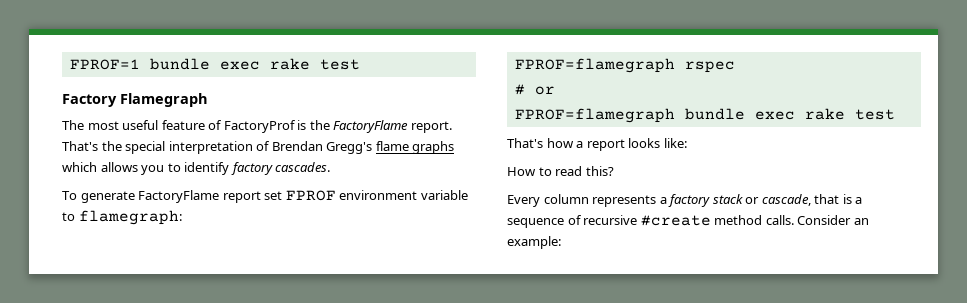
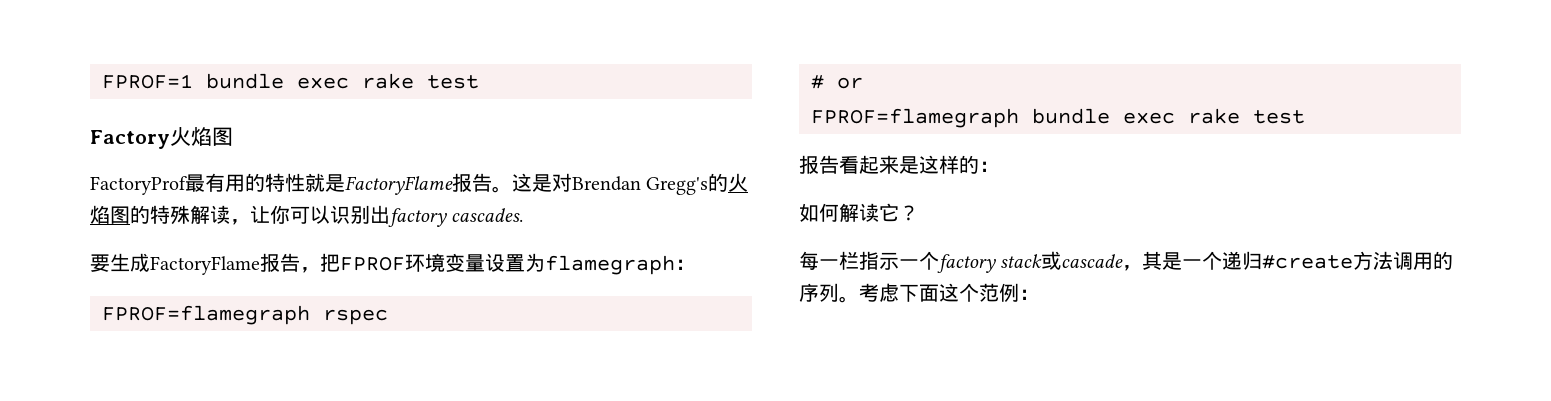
[120,93,208,107] [62,120,452,133] [62,141,455,154] [62,162,331,175] [62,190,468,203] [62,210,182,225] Flamegraph // The most useful feature of FactoryProf is the FactoryFlame report. That's the special interpretation of Brendan Gregg's flame graphs which allows you to identify factory cascades. // To generate FactoryFlame report set FPROF environment variable to flamegraph: -> [169,127,233,146] [90,173,749,195] [90,205,524,227] [90,253,695,275] 火焰图 // FactoryProf最有用的特性就是FactoryFlame报告。这是对Brendan Gregg's的火焰图的特殊解读，让你可以识别出factory cascades. // 要生成FactoryFlame报告，把FPROF环境变量设置为flamegraph：
[507,138,687,151] [507,166,614,176] [507,194,863,207] [507,215,869,228] [507,236,561,249] That's how a report looks like: // How to read this? // Every column represents a factory stack or cascade, that is a sequence of recursive #create method calls. Consider an example: -> [799,155,999,174] [799,203,919,222] [799,251,1454,273] [799,283,1039,303] 报告看起来是这样的： // 如何解读它？ // 每一栏指示一个factory stack或cascade，其是一个递归#create方法调用的序列。考虑下面这个范例：

